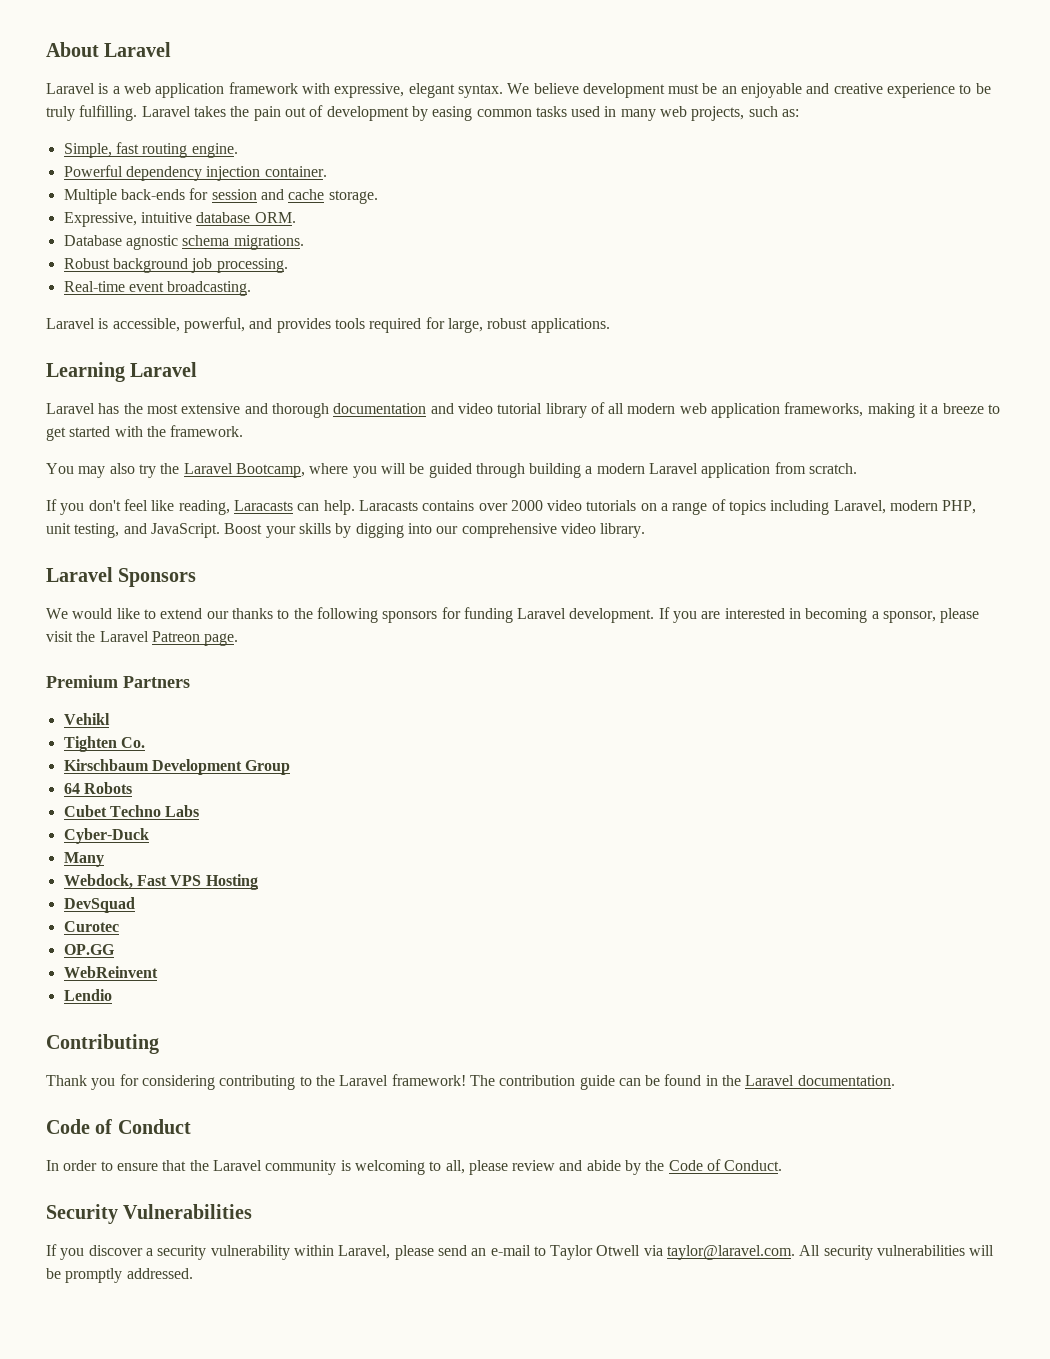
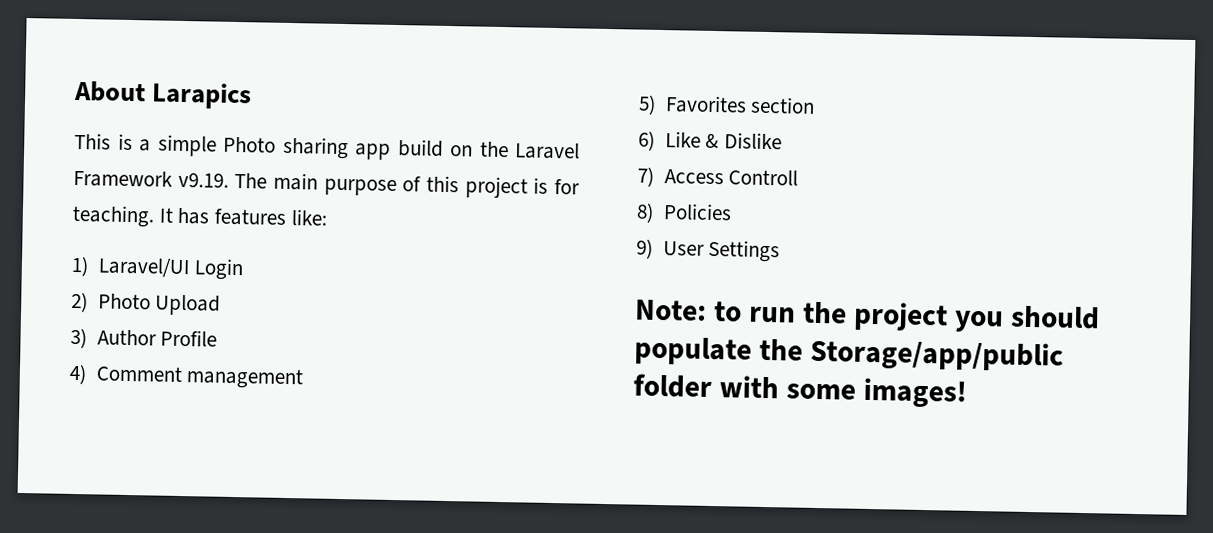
[104,42,172,57] [46,82,991,98] [46,105,800,121] [63,142,238,158] [63,165,327,181] [63,188,378,204] [63,212,296,227] [63,235,304,250] [63,258,288,273] [63,281,252,296] [46,317,610,333] [46,362,198,382] [46,402,1001,418] [46,425,244,441] [46,462,858,478] [46,499,977,515] [46,523,646,538] [46,567,197,587] [46,607,980,623] [46,631,239,646] [46,675,190,688] [63,713,110,725] [63,736,145,752] [63,759,291,775] [63,782,132,794] [63,805,200,817] [63,828,149,844] [63,852,104,867] [63,874,258,890] [63,897,135,913] [63,921,119,932] [63,944,115,955] [63,966,158,978] [63,989,112,1001] [46,1034,159,1054] [46,1074,895,1090] [46,1119,191,1134] [46,1159,783,1175] [46,1204,253,1224] [46,1244,995,1260] [46,1268,193,1283] Laravel // Laravel is a web application framework with expressive, elegant syntax. We believe development must be an enjoyable and creative experience to be truly fulfilling. Laravel takes the pain out of development by easing common tasks used in many web projects, such as: // Simple, fast routing engine. // Powerful dependency injection container. // Multiple back-ends for session and cache storage. // Expressive, intuitive database ORM. // Database agnostic schema migrations. // Robust background job processing. // Real-time event broadcasting. // Laravel is accessible, powerful, and provides tools required for large, robust applications. // Learning Laravel // Laravel has the most extensive and thorough documentation and video tutorial library of all modern web application frameworks, making it a breeze to get started with the framework. // You may also try the Laravel Bootcamp, where you will be guided through building a modern Laravel application from scratch. // If you don't feel like reading, Laracasts can help. Laracasts contains over 2000 video tutorials on a range of topics including Laravel, modern PHP, unit testing, and JavaScript. Boost your skills by digging into our comprehensive video library. // Laravel Sponsors // We would like to extend our thanks to the following sponsors for funding Laravel development. If you are interested in becoming a sponsor, please visit the Laravel Patreon page. // Premium Partners // Vehikl // Tighten Co. // Kirschbaum Development Group // 64 Robots // Cubet Techno Labs // Cyber-Duck // Many // Webdock, Fast VPS Hosting // DevSquad // Curotec // OP.GG // WebReinvent // Lendio // Contributing // Thank you for considering contributing to the Laravel framework! The contribution guide can be found in the Laravel documentation. // Code of Conduct // In order to ensure that the Laravel community is welcoming to all, please review and abide by the Code of Conduct. // Security Vulnerabilities // If you discover a security vulnerability within Laravel, please send an e-mail to Taylor Otwell via taylor@laravel.com. All security vulnerabilities will be promptly addressed. -> [151,82,253,110] [74,132,580,160] [73,169,580,199] [72,204,328,228] [71,255,245,281] [71,291,222,316] [70,327,218,349] [69,363,305,390] [638,94,816,115] [638,130,782,151] [637,166,799,187] [636,202,732,223] [636,238,781,263] [635,299,1100,333] [634,336,1064,372] [633,373,967,408] Larapics // This is a simple Photo sharing app build on the Laravel Framework v9.19. The main purpose of this project is for teaching. It has features like: // 1) Laravel/UI Login // 2) Photo Upload // 3) Author Profile // 4) Comment management // 5) Favorites section // 6) Like & Dislike // 7) Access Controll // 8) Policies // 9) User Settings // Note: to run the project you should populate the Storage/app/public folder with some images!

